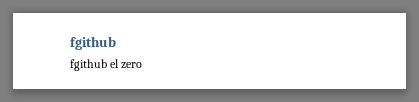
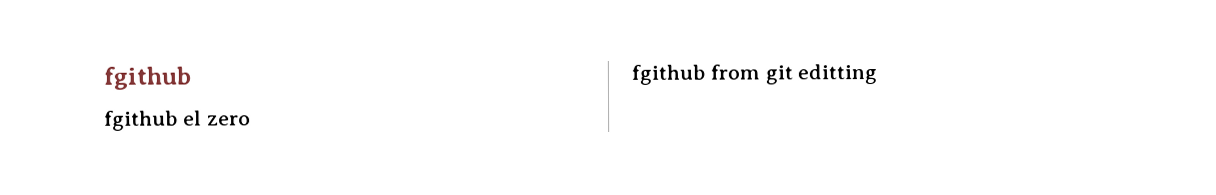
(143, 65) none -> [631,64,878,85] // fgithub from git editting

